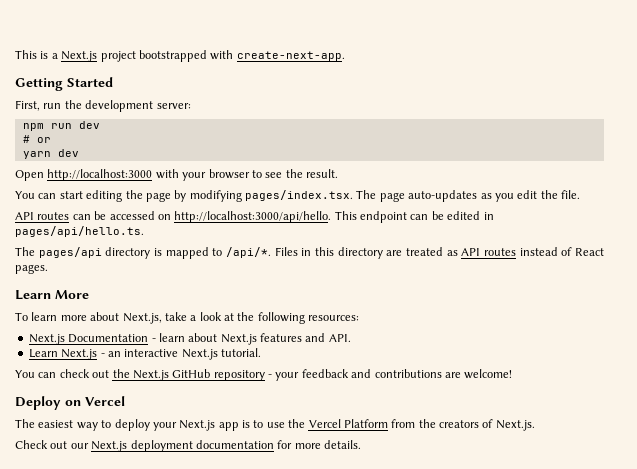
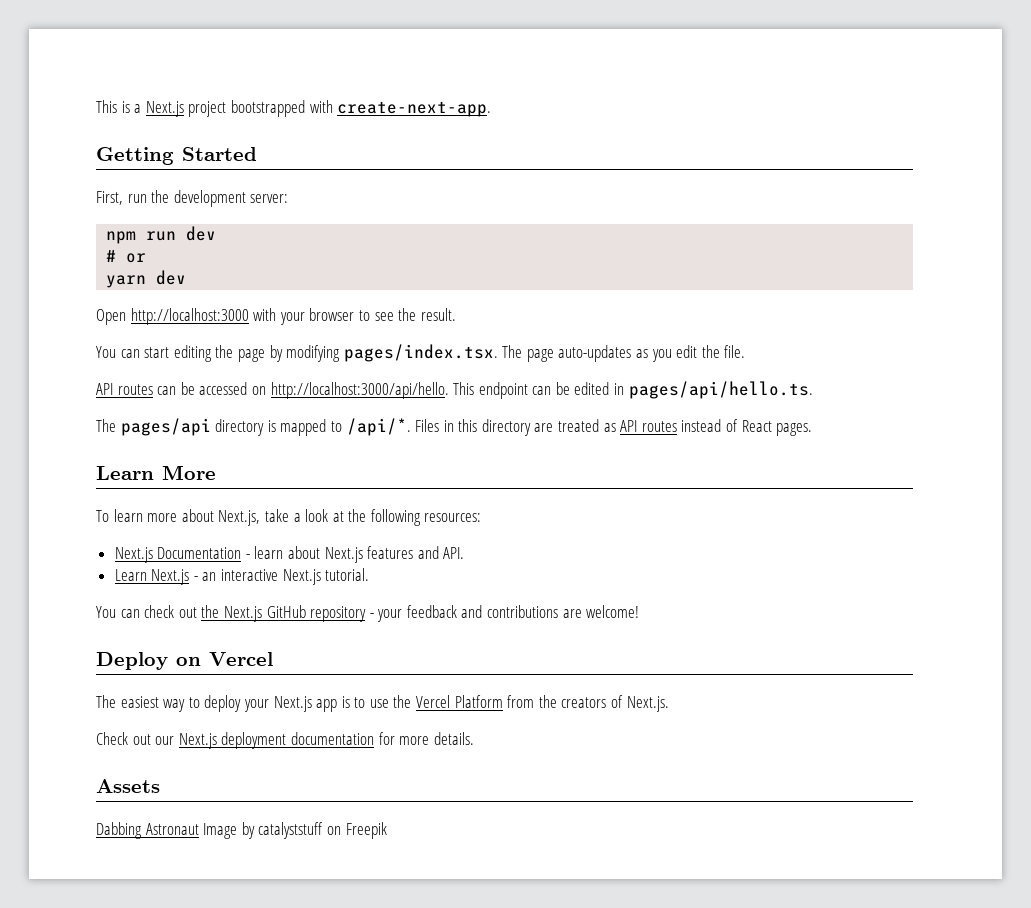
(361, 444) none -> [96,779,160,793] [96,822,387,839] // Assets // Dabbing Astronaut Image by catalyststuff on Freepik

